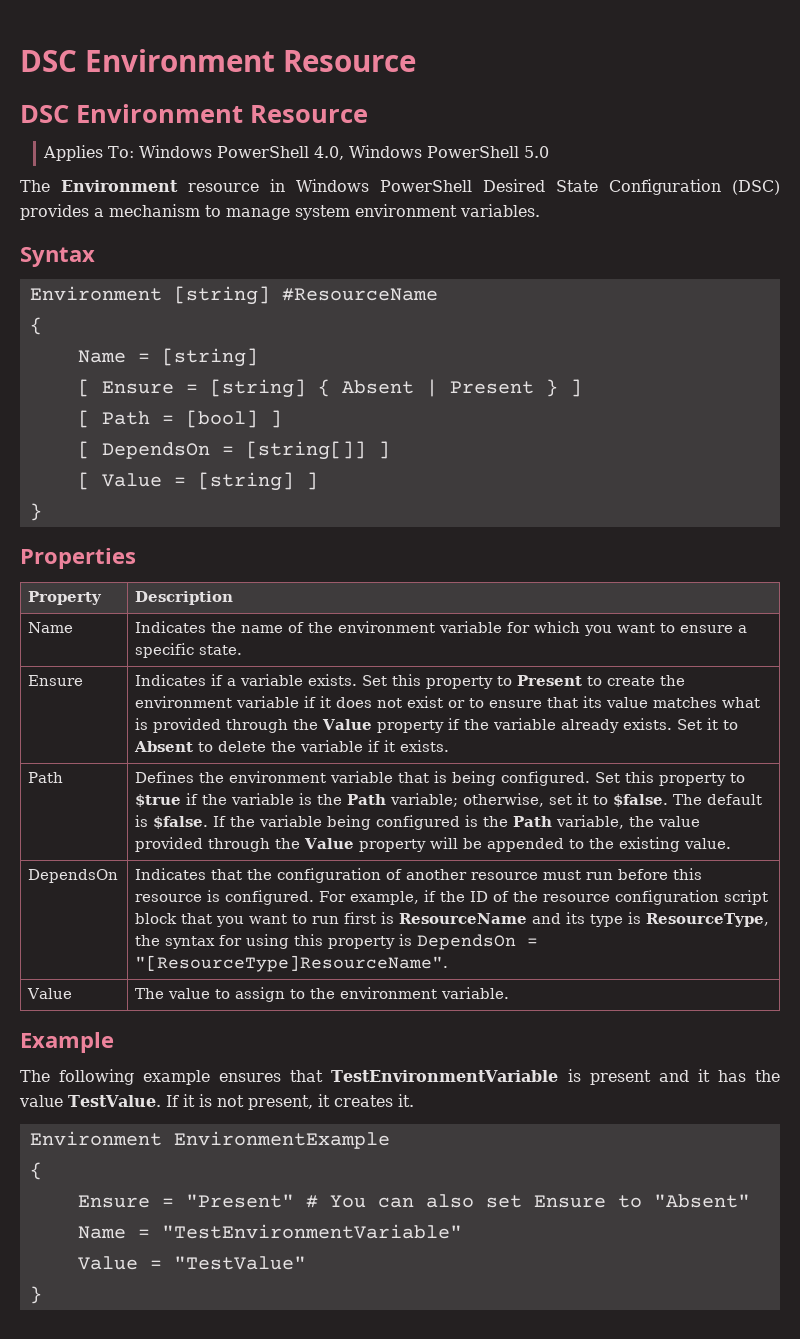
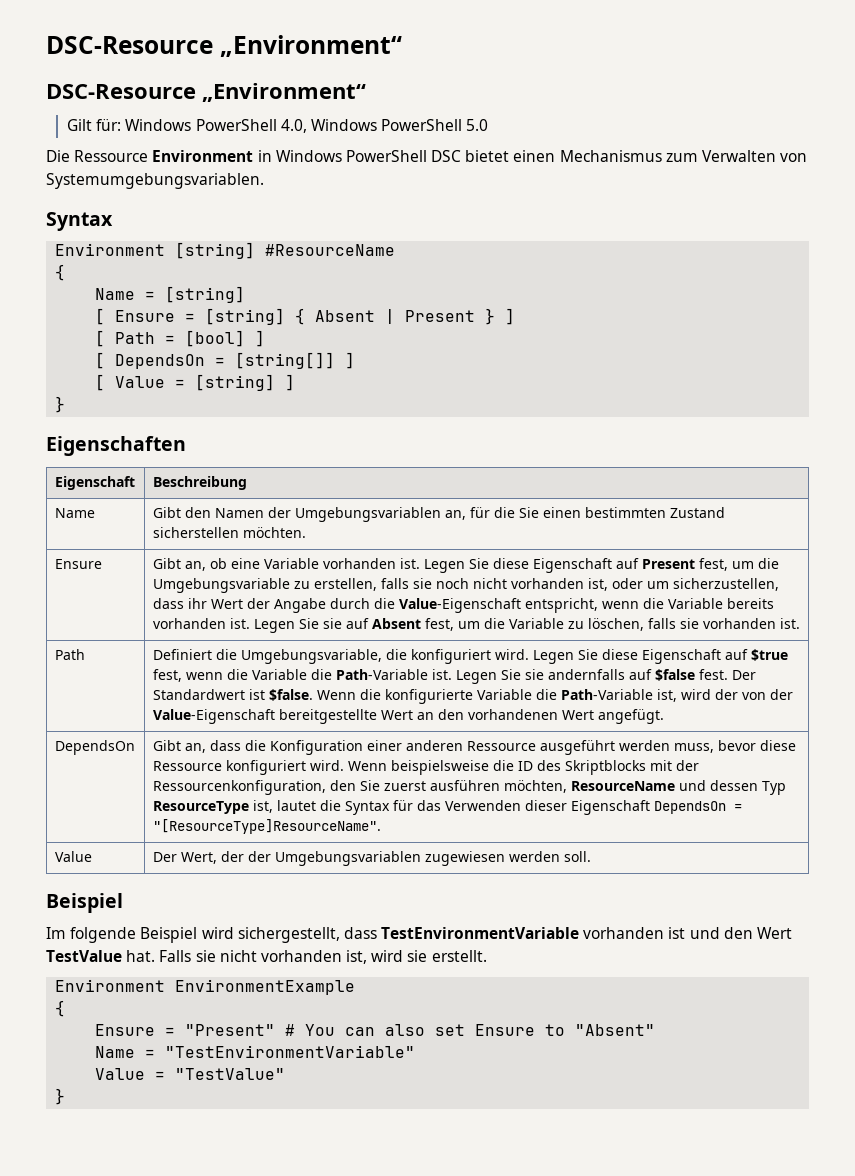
[20,49,416,72] [20,104,368,123] [43,145,135,161] DSC Environment Resource // DSC Environment Resource // Applies To: -> [46,35,402,57] [46,83,366,102] [67,119,122,131] DSC-Resource „Environment“ // DSC-Resource „Environment“ // Gilt für:
[20,179,780,195] [20,204,540,220] The Environment resource in Windows PowerShell Desired State Configuration (DSC) provides a mechanism to manage system environment variables. -> [46,150,808,162] [46,173,264,189] Die Ressource Environment in Windows PowerShell DSC bietet einen Mechanismus zum Verwalten von Systemumgebungsvariablen.
[20,548,136,569] [28,591,103,605] [135,591,234,605] [28,622,74,633] [135,621,748,636] [135,643,243,658] [28,675,84,686] [135,674,686,689] [135,696,761,708] [135,718,739,733] [134,740,450,752] [28,772,64,783] [135,771,746,786] [135,793,763,807] [135,815,701,830] [135,837,732,852] [28,869,119,883] [135,868,703,883] [135,890,769,905] [135,912,770,927] [135,934,539,950] [135,955,449,972] [27,988,73,999] [135,987,510,1002] [20,1032,114,1053] [20,1069,780,1085] [19,1094,414,1110] Properties // Property | Description // Name | Indicates the name of the environment variable for which you want to ensure a specific state. // Ensure | Indicates if a variable exists. Set this property to Present to create the environment variable if it does not exist or to ensure that its value matches what is provided through the Value property if the variable already exists. Set it to Absent to delete the variable if it exists. // Path | Defines the environment variable that is being configured. Set this property to $true if the variable is the Path variable; otherwise, set it to $false. The default is $false. If the variable being configured is the Path variable, the value provided through the Value property will be appended to the existing value. // DependsOn | Indicates that the configuration of another resource must run before this resource is configured. For example, if the ID of the resource configuration script block that you want to run first is ResourceName and its type is ResourceType, the syntax for using this property is DependsOn = "[ResourceType]ResourceName". // Value | The value to assign to the environment variable. // Example // The following example ensures that TestEnvironmentVariable is present and it has the value TestValue. If it is not present, it creates it. -> [46,436,186,456] [54,476,135,490] [152,476,247,490] [54,508,95,518] [152,507,725,522] [152,527,306,538] [54,559,102,569] [152,558,779,573] [152,578,779,593] [152,598,774,613] [152,618,800,633] [54,649,85,660] [152,649,788,664] [152,669,756,684] [152,689,793,704] [152,709,664,724] [54,740,135,755] [152,740,796,755] [152,760,699,775] [152,780,786,795] [152,800,742,815] [152,819,381,834] [54,851,92,862] [152,851,591,866] [46,893,123,913] [46,927,793,943] [46,950,487,964] Eigenschaften // Eigenschaft | Beschreibung // Name | Gibt den Namen der Umgebungsvariablen an, für die Sie einen bestimmten Zustand sicherstellen möchten. // Ensure | Gibt an, ob eine Variable vorhanden ist. Legen Sie diese Eigenschaft auf Present fest, um die Umgebungsvariable zu erstellen, falls sie noch nicht vorhanden ist, oder um sicherzustellen, dass ihr Wert der Angabe durch die Value-Eigenschaft entspricht, wenn die Variable bereits vorhanden ist. Legen Sie sie auf Absent fest, um die Variable zu löschen, falls sie vorhanden ist. // Path | Definiert die Umgebungsvariable, die konfiguriert wird. Legen Sie diese Eigenschaft auf $true fest, wenn die Variable die Path-Variable ist. Legen Sie sie andernfalls auf $false fest. Der Standardwert ist $false. Wenn die konfigurierte Variable die Path-Variable ist, wird der von der Value-Eigenschaft bereitgestellte Wert an den vorhandenen Wert angefügt. // DependsOn | Gibt an, dass die Konfiguration einer anderen Ressource ausgeführt werden muss, bevor diese Ressource konfiguriert wird. Wenn beispielsweise die ID des Skriptblocks mit der Ressourcenkonfiguration, den Sie zuerst ausführen möchten, ResourceName und dessen Typ ResourceType ist, lautet die Syntax für das Verwenden dieser Eigenschaft DependsOn = "[ResourceType]ResourceName". // Value | Der Wert, der der Umgebungsvariablen zugewiesen werden soll. // Beispiel // Im folgende Beispiel wird sichergestellt, dass TestEnvironmentVariable vorhanden ist und den Wert TestValue hat. Falls sie nicht vorhanden ist, wird sie erstellt.

